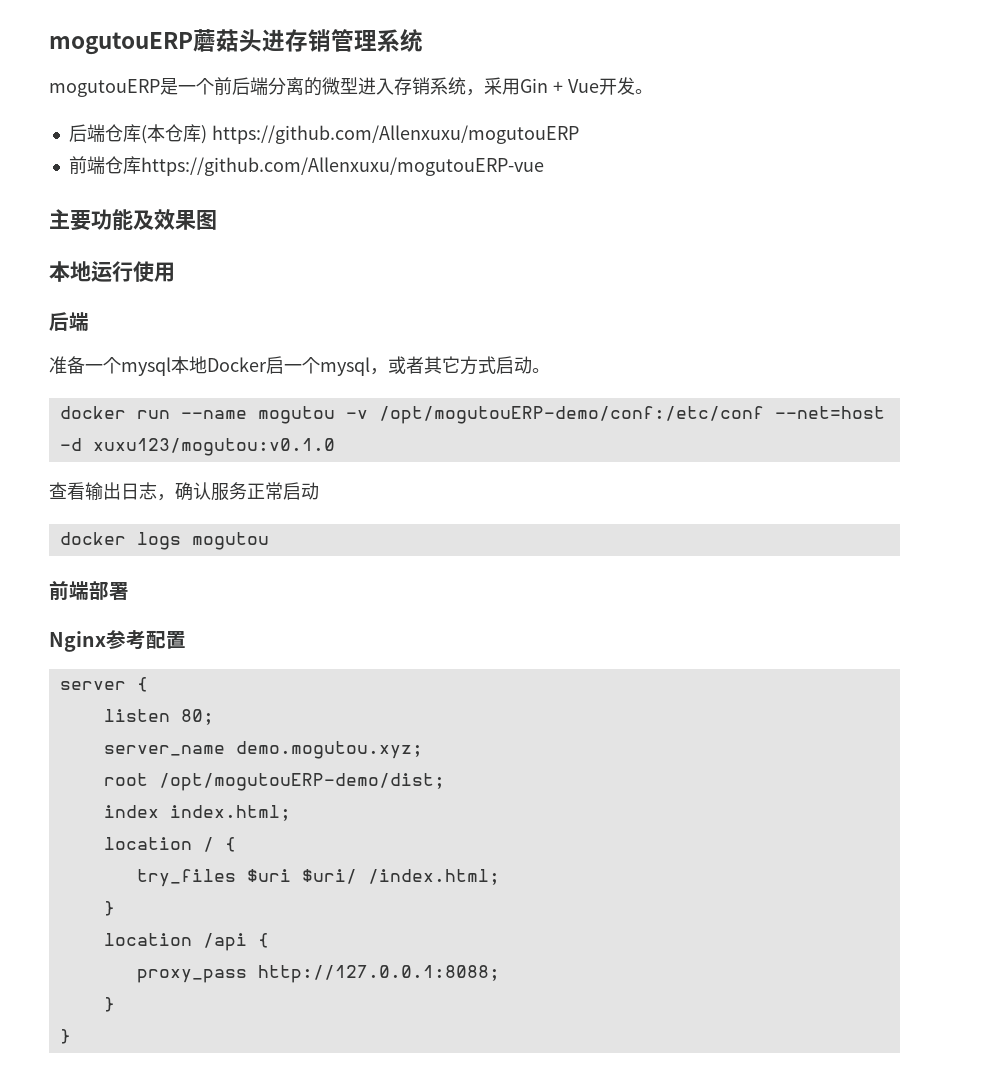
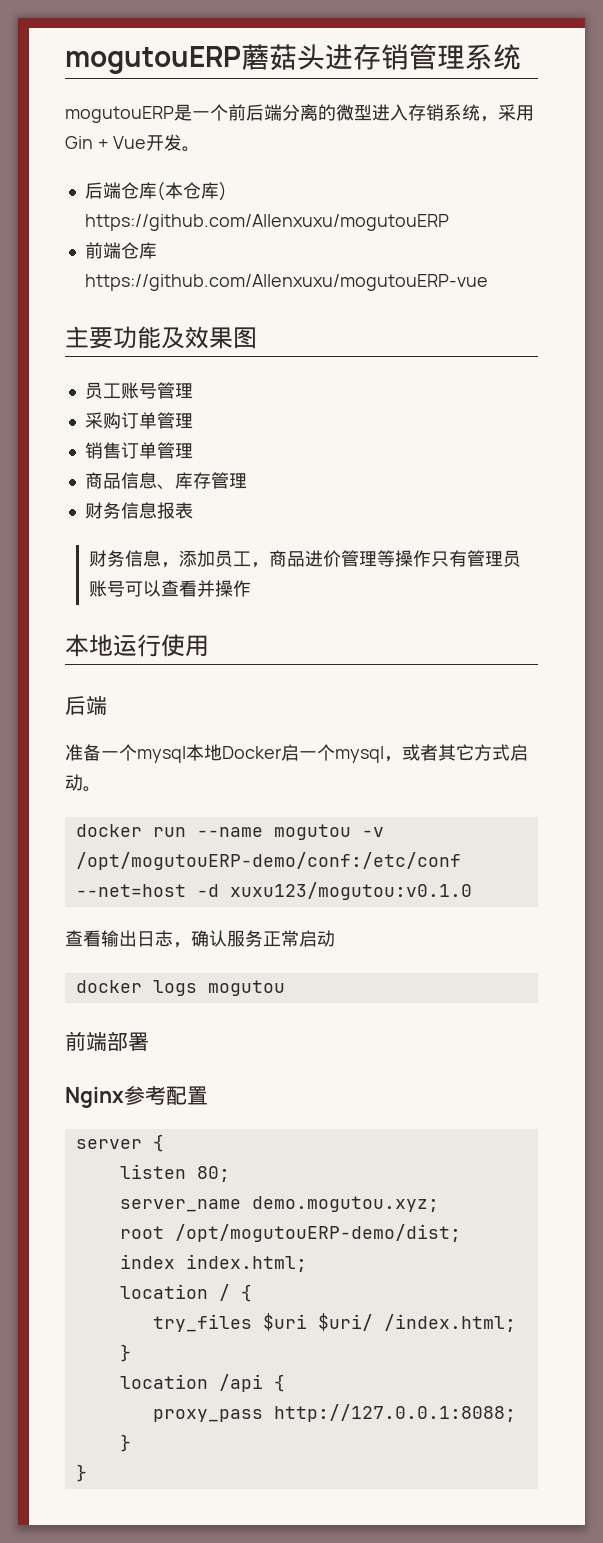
(217, 220) none -> [84,382,193,399] [84,412,193,429] [84,442,193,459] [84,472,247,490] [84,502,193,519] [88,550,521,568] [88,580,251,597] // 员工账号管理 // 采购订单管理 // 销售订单管理 // 商品信息、库存管理 // 财务信息报表 // 财务信息，添加员工，商品进价管理等操作只有管理员账号可以查看并操作

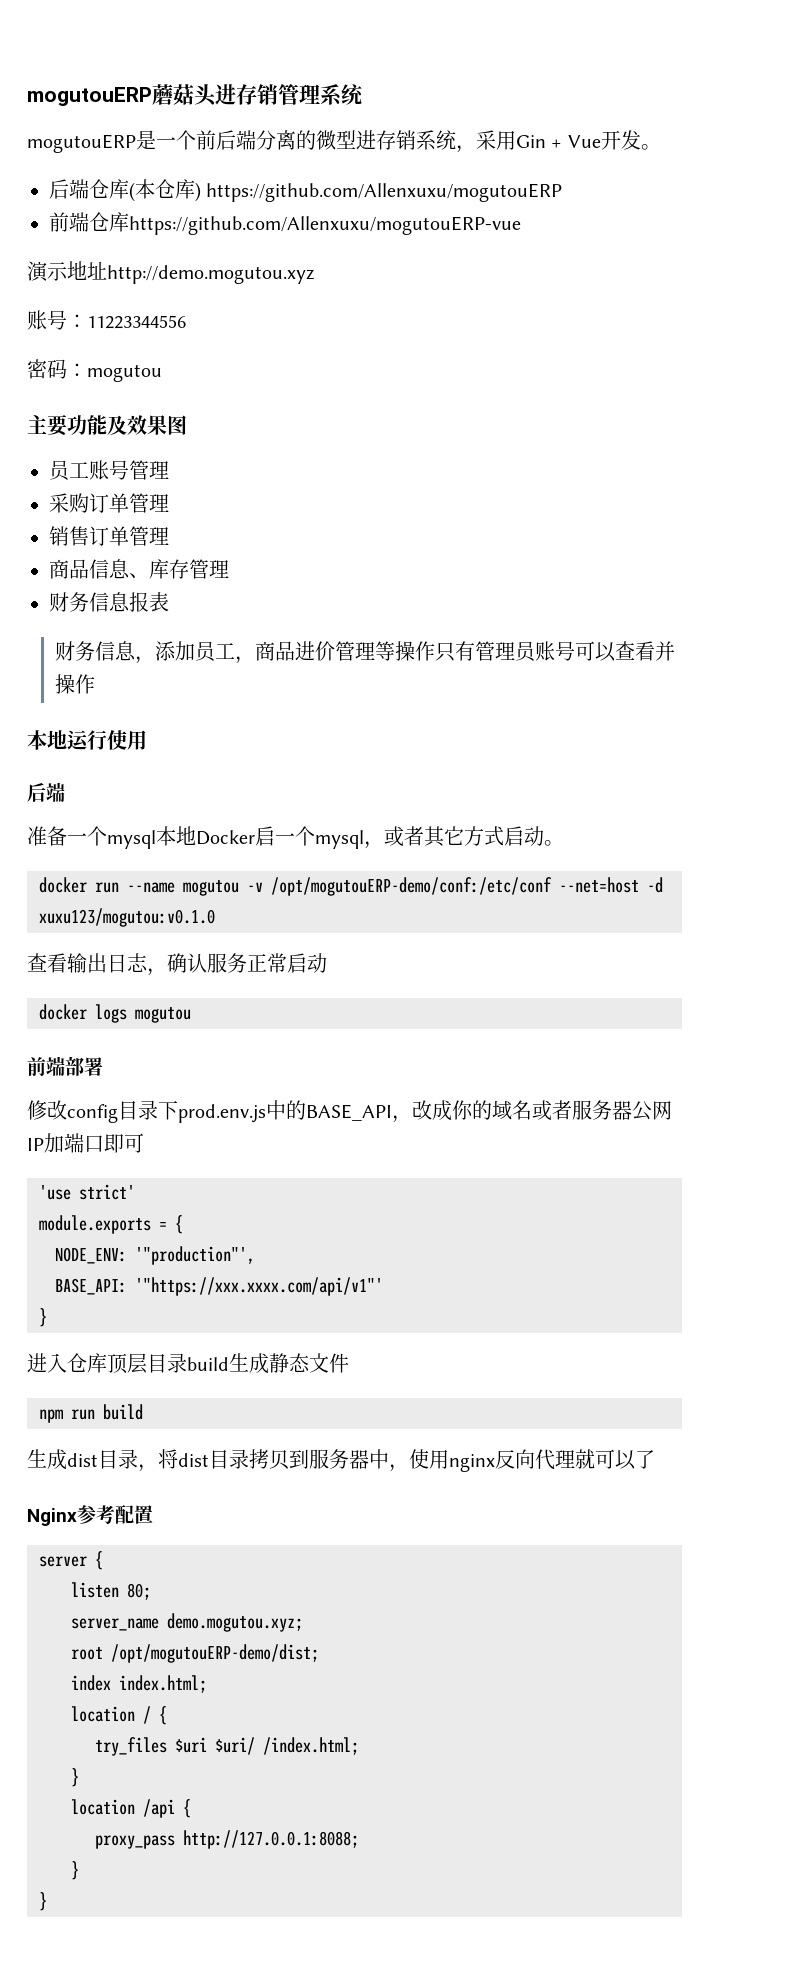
[390,104,408,121] 入 -> (376, 140) none
(488, 282) none -> [27,261,314,284] [27,310,186,330] [27,359,162,382] // 演示地址http://demo.mogutou.xyz // 账号：11223344556 // 密码：mogutou
(149, 1041) none -> [27,1100,672,1123] [27,1133,144,1153] [39,1184,135,1200] [39,1215,183,1234] [55,1246,255,1265] [55,1277,383,1296] [39,1308,47,1327] [27,1353,349,1374] [39,1404,143,1423] [27,1449,655,1472] // 修改config目录下prod.env.js中的BASE_API，改成你的域名或者服务器公网IP加端口即可 // 'use strict' // module.exports = { // NODE_ENV: '"production"', // BASE_API: '"https://xxx.xxxx.com/api/v1"' // } // 进入仓库顶层目录build生成静态文件 // npm run build // 生成dist目录，将dist目录拷贝到服务器中，使用nginx反向代理就可以了

